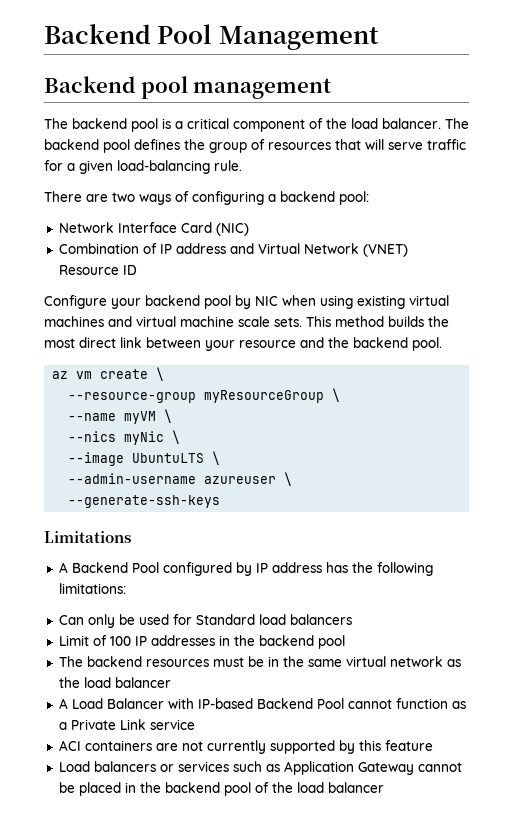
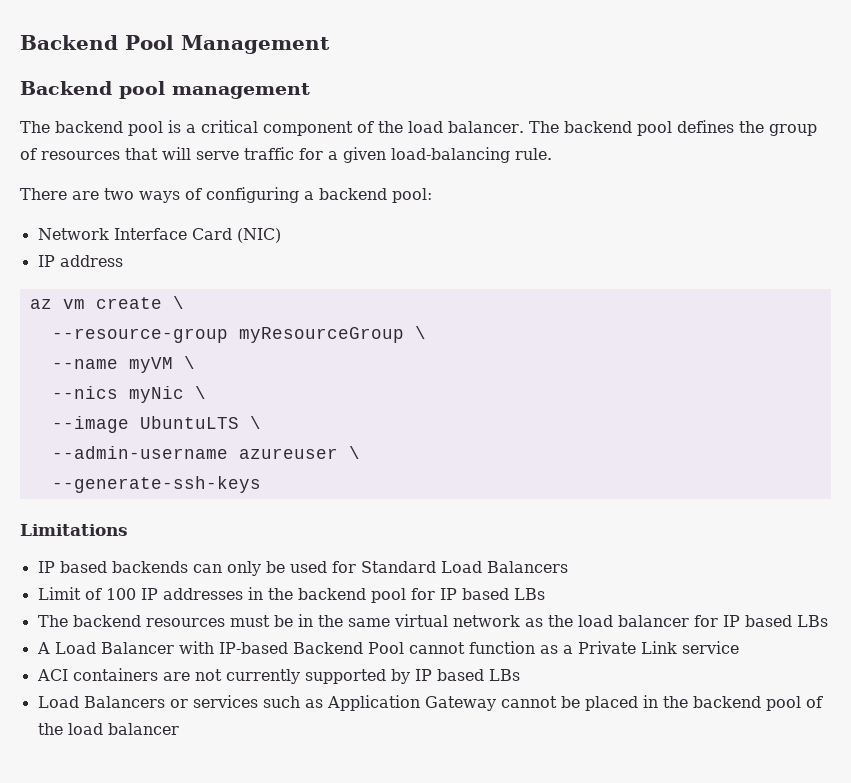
[58,243,408,257] [58,265,137,275] [44,295,449,309] [44,316,449,327] [44,337,442,351] Combination of IP address and Virtual Network (VNET) Resource ID // Configure your backend pool by NIC when using existing virtual machines and virtual machine scale sets. This method builds the most direct link between your resource and the backend pool. -> [37,255,123,267] IP address
[58,562,433,576] [58,583,126,594] [58,615,84,625] A Backend Pool configured by IP address has the following limitations: // Can -> [37,561,222,573] IP based backends can
[258,614,352,625] load balancers -> [440,561,568,573] Load Balancers
(345, 642) none -> [410,588,545,600] for IP based LBs
(171, 682) none -> [693,615,828,627] for IP based LBs
[358,740,433,751] [58,761,156,772] this feature // Load balancers -> [414,669,520,681] [37,696,165,708] IP based LBs // Load Balancers

